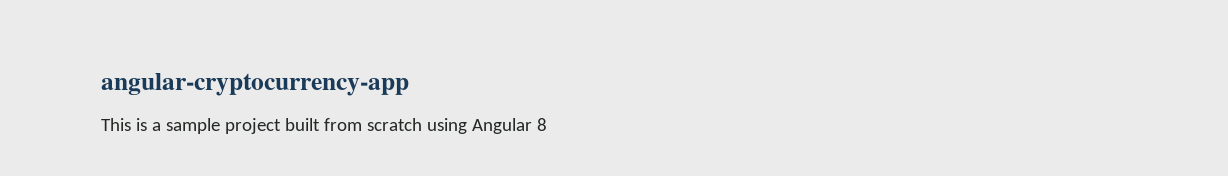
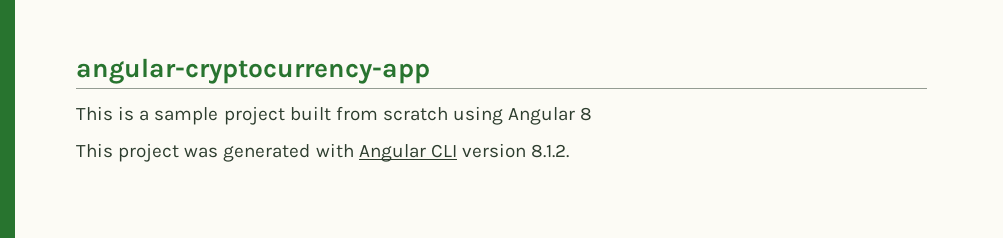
(547, 124) none -> [76,143,570,162] // This project was generated with Angular CLI version 8.1.2.

